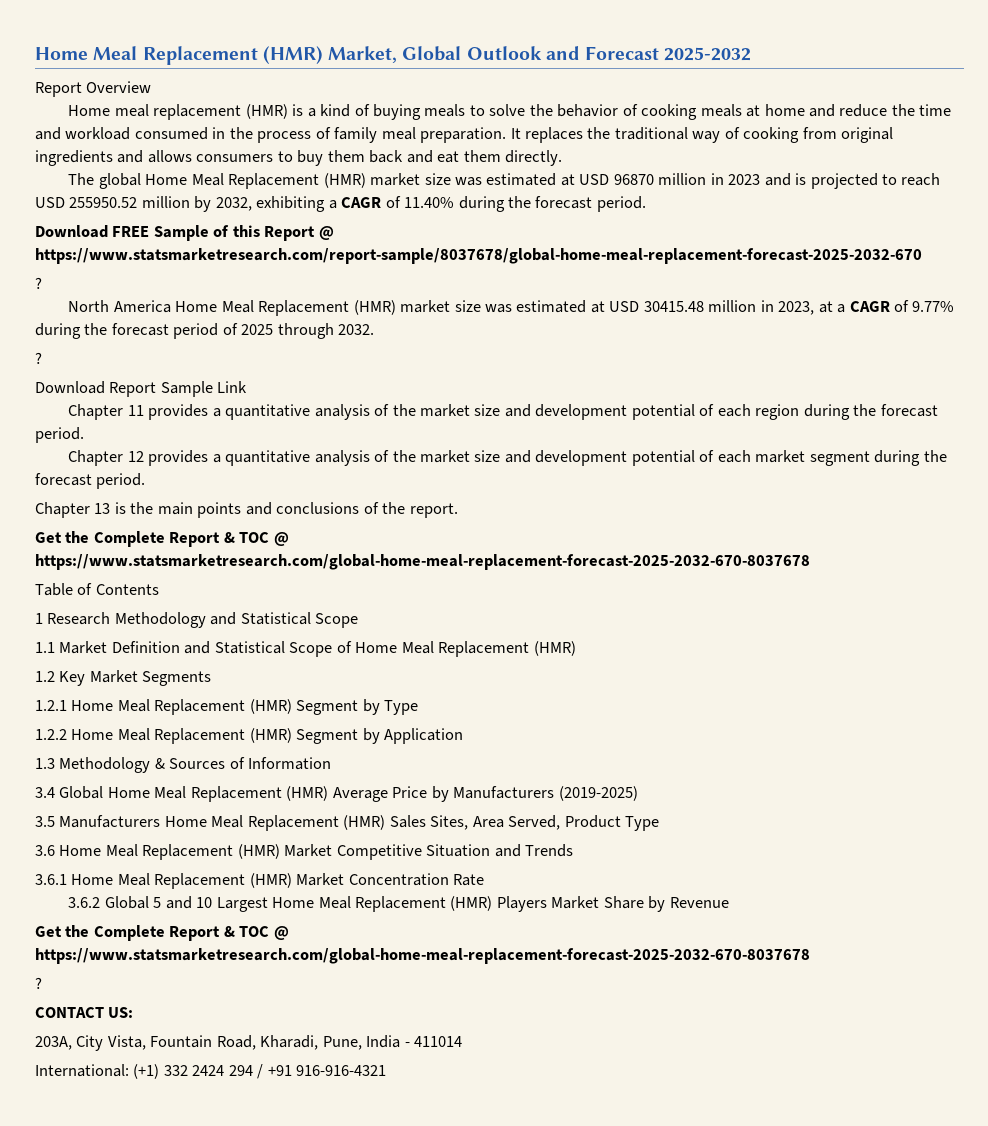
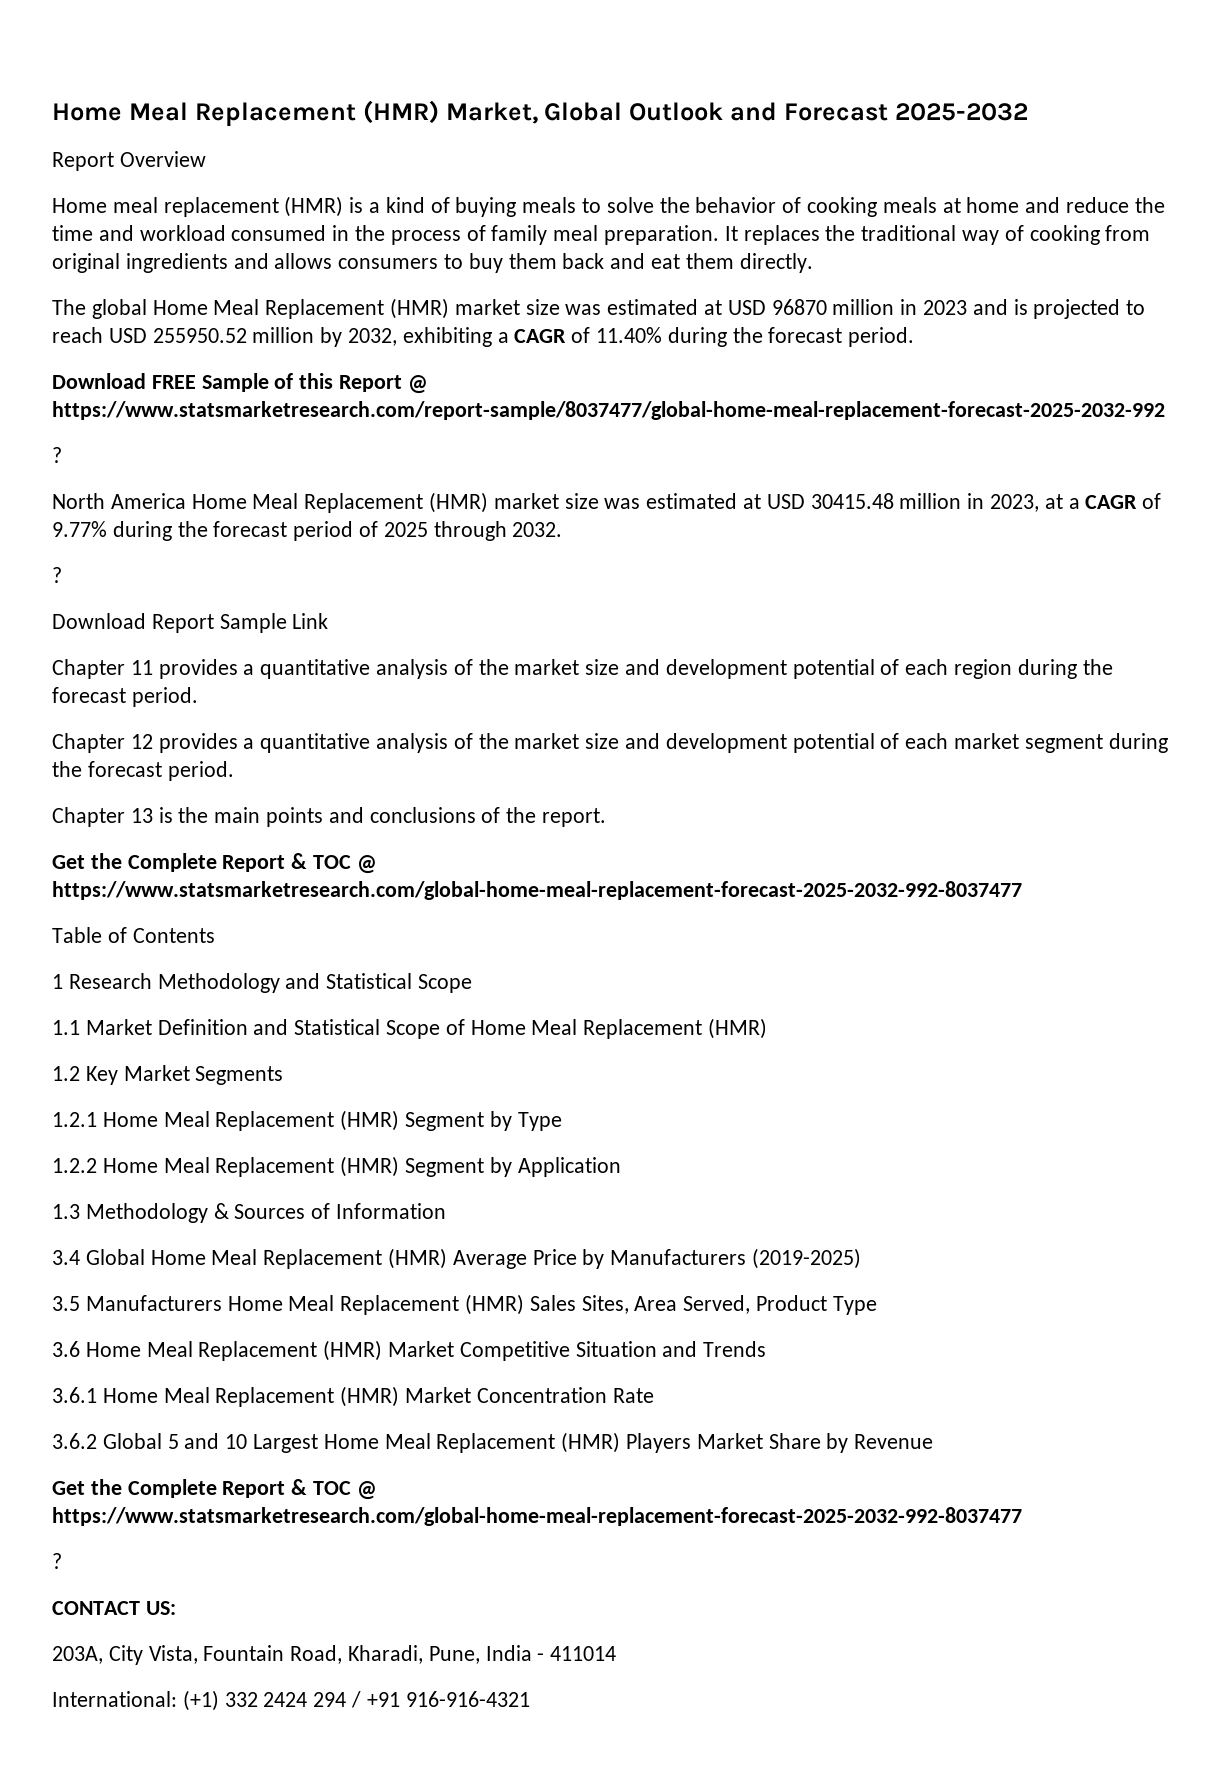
[35,248,922,264] https://www.statsmarketresearch.com/report-sample/8037678/global-home-meal-replacement-forecast-2025-2032-670 -> [52,401,1165,420] https://www.statsmarketresearch.com/report-sample/8037477/global-home-meal-replacement-forecast-2025-2032-992
[35,554,810,570] https://www.statsmarketresearch.com/global-home-meal-replacement-forecast-2025-2032-670-8037678 -> [52,881,1022,900] https://www.statsmarketresearch.com/global-home-meal-replacement-forecast-2025-2032-992-8037477
[35,948,810,964] https://www.statsmarketresearch.com/global-home-meal-replacement-forecast-2025-2032-670-8037678 -> [52,1507,1022,1526] https://www.statsmarketresearch.com/global-home-meal-replacement-forecast-2025-2032-992-8037477

